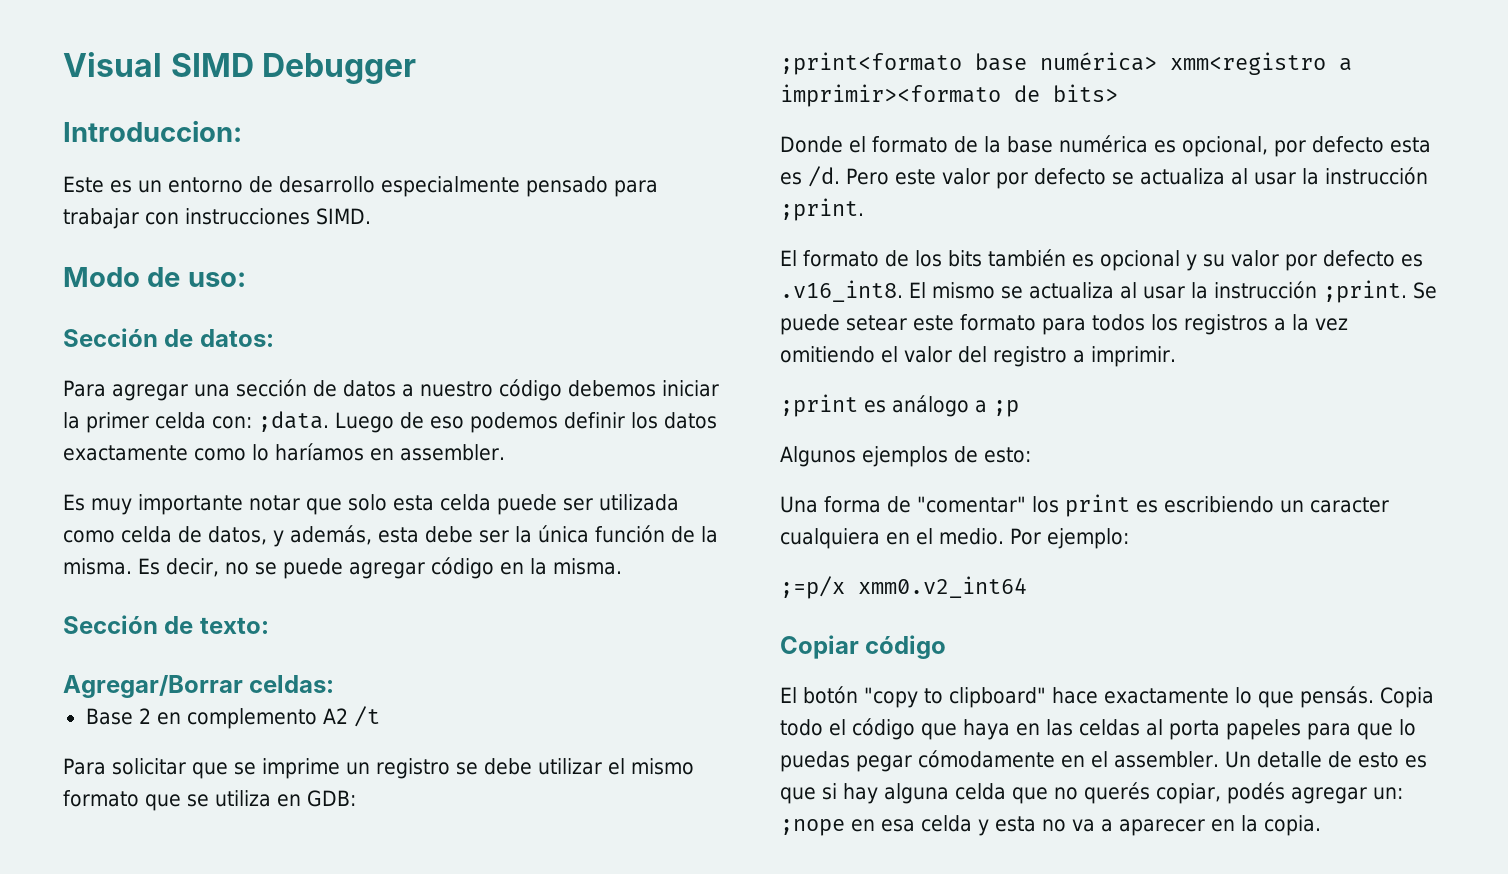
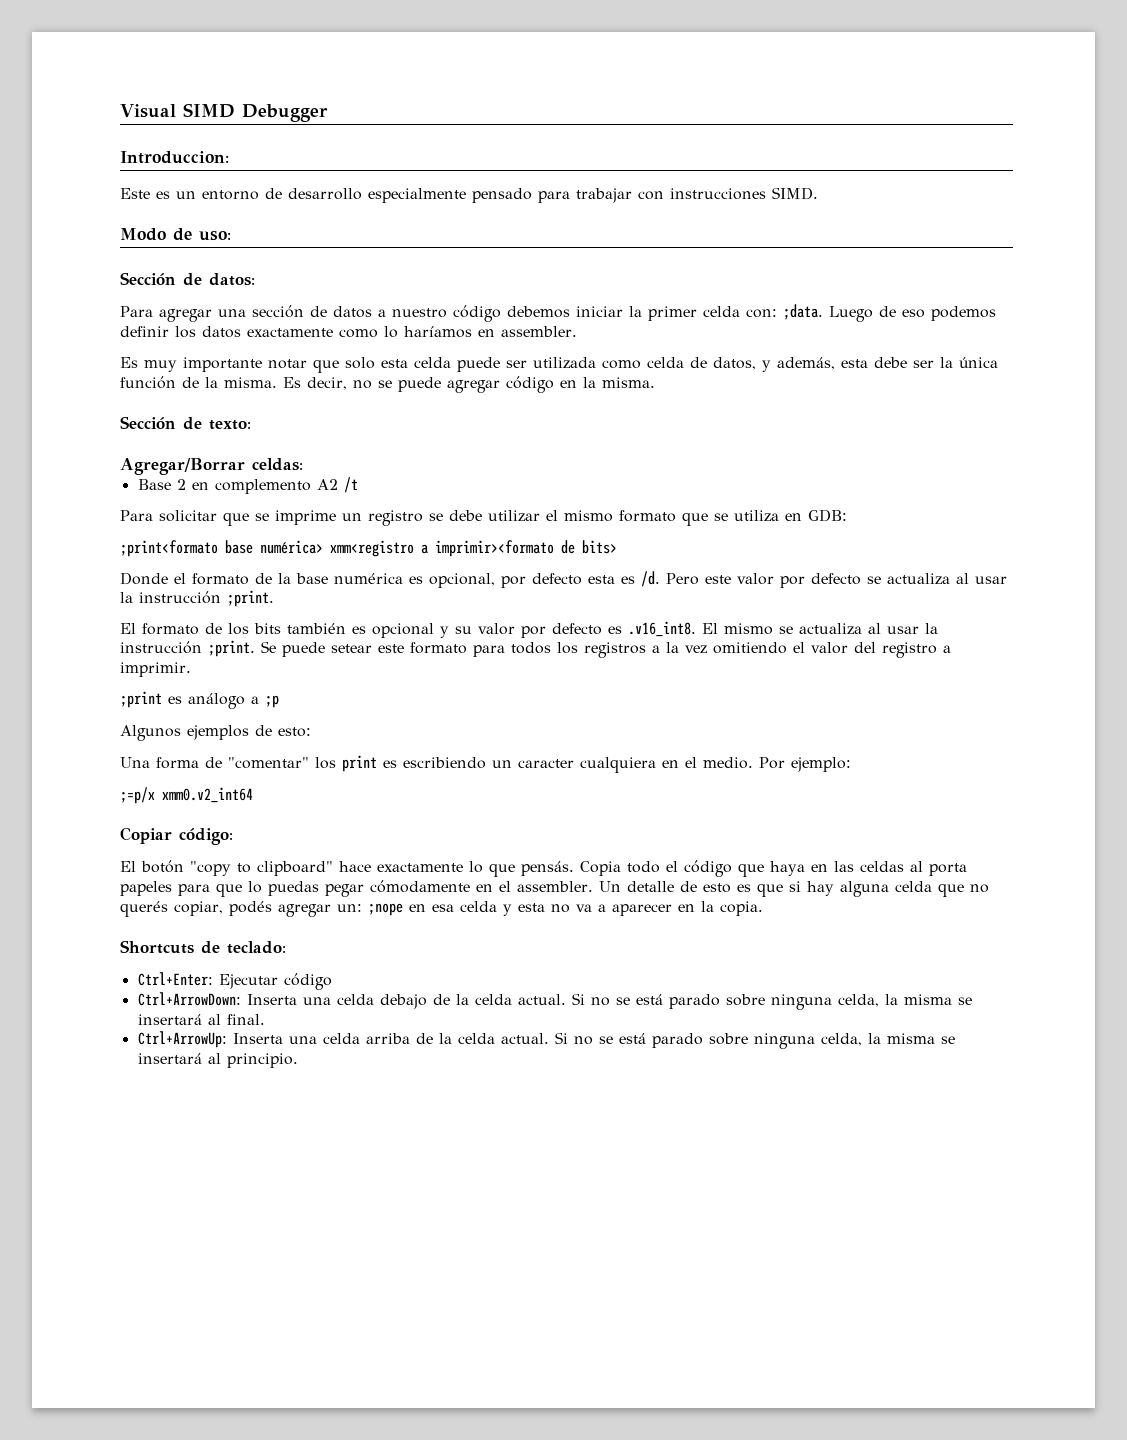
[865,635,947,659] código -> [179,828,233,845] código:
(1321, 825) none -> [120,940,286,954] [137,972,332,990] [137,992,972,1010] [137,1014,265,1025] [137,1031,955,1049] [137,1053,298,1068] // Shortcuts de teclado: // Ctrl+Enter: Ejecutar código // Ctrl+ArrowDown: Inserta una celda debajo de la celda actual. Si no se está parado sobre ninguna celda, la misma se insertará al final. // Ctrl+ArrowUp: Inserta una celda arriba de la celda actual. Si no se está parado sobre ninguna celda, la misma se insertará al principio.

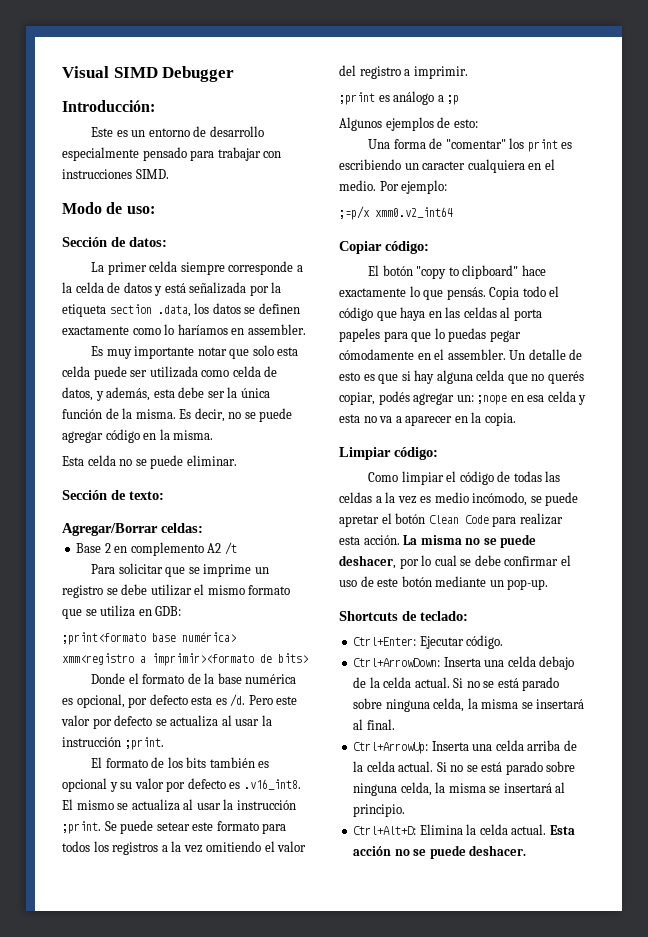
[120,151,229,164] Introduccion: -> [62,100,155,112] Introducción:
[120,304,996,322] [120,326,241,338] Para agregar una sección de datos a nuestro código debemos iniciar la primer celda con: ;data. Luego de eso podemos definir los datos -> [91,261,303,275] [62,282,282,296] [62,303,300,317] La primer celda siempre corresponde a la celda de datos y está señalizada por la etiqueta section .data, los datos se definen
(655, 382) none -> [62,455,237,469] // Esta celda no se puede eliminar.
(763, 908) none -> [339,447,438,460] [368,471,561,485] [339,492,579,506] [339,513,563,527] [339,534,537,548] [339,555,571,569] [339,576,549,590] // Limpiar código: // Como limpiar el código de todas las celdas a la vez es medio incómodo, se puede apretar el botón Clean Code para realizar esta acción. La misma no se puede deshacer, por lo cual se debe confirmar el uso de este botón mediante un pop-up.
[283,973,332,990] código -> [466,635,504,649] código.
(298, 1060) none -> [353,824,575,835] [353,845,527,859] // Ctrl+Alt+D: Elimina la celda actual. Esta acción no se puede deshacer.

